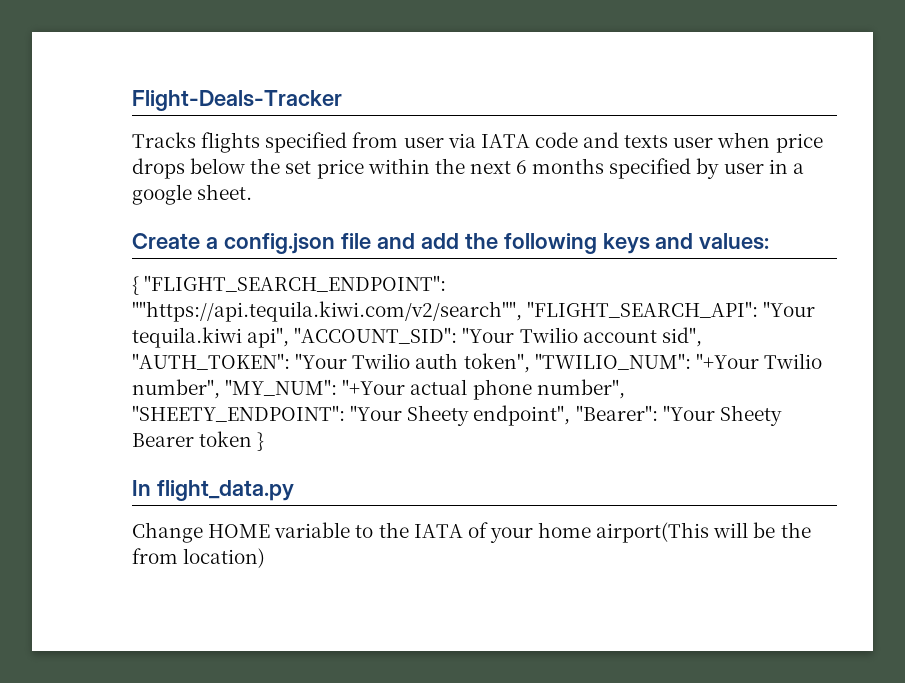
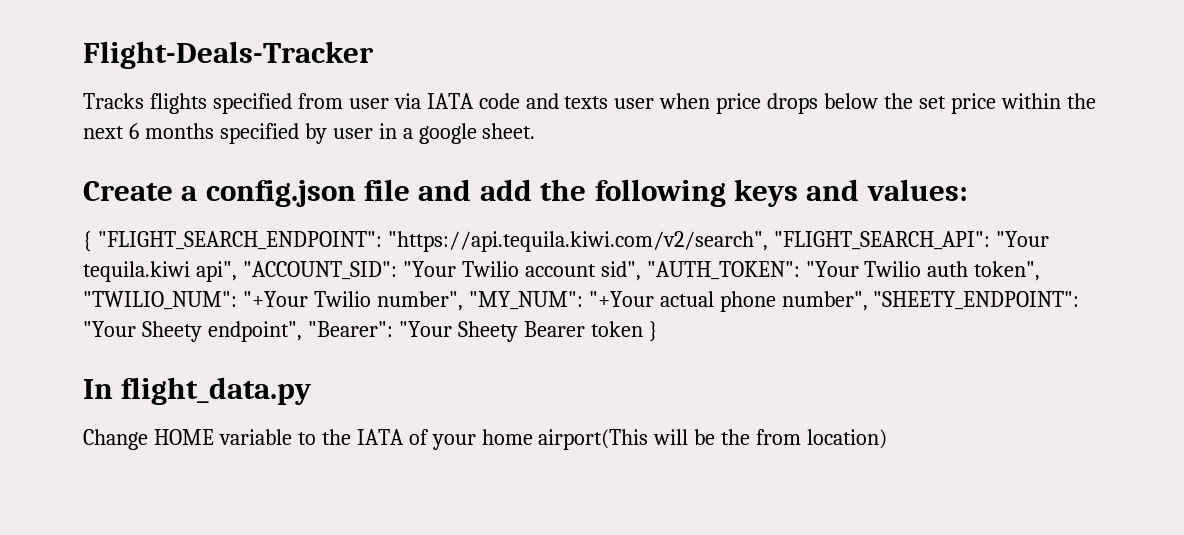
[132,301,522,322] ""https://api.tequila.kiwi.com/v2/search"", -> [387,231,768,252] "https://api.tequila.kiwi.com/v2/search",

